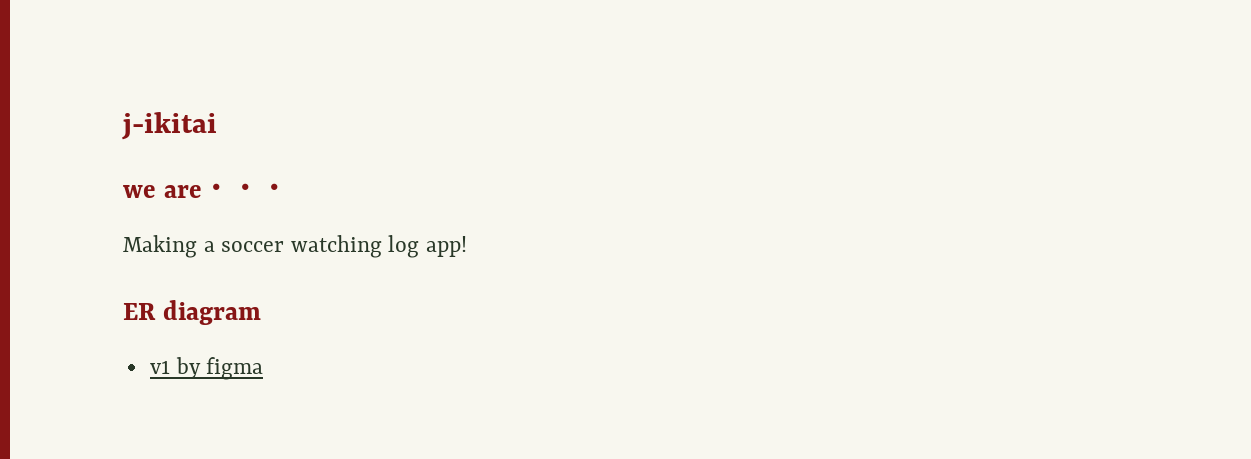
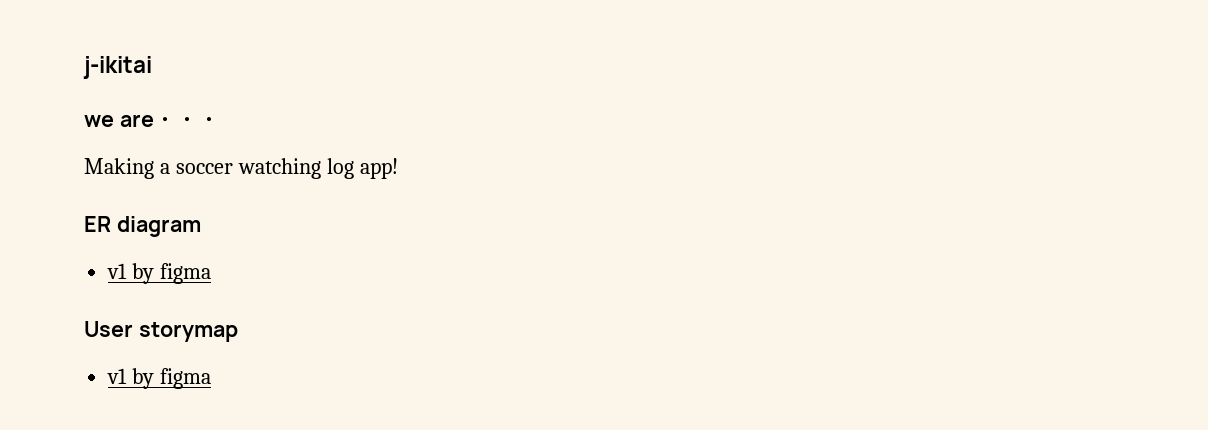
(264, 368) none -> [84,321,238,342] [107,368,212,389] // User storymap // v1 by figma

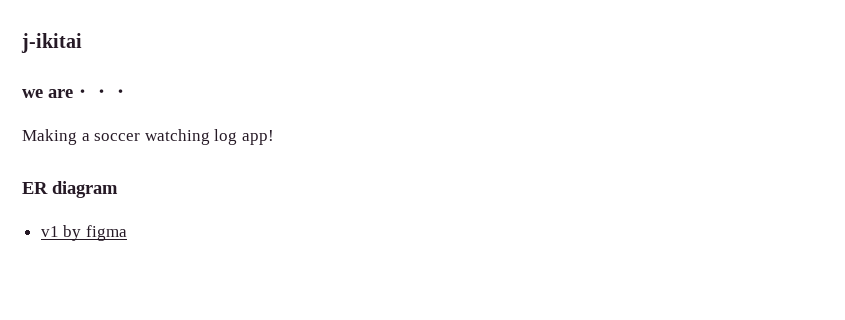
[84,321,238,342] [107,368,212,389] // User storymap // v1 by figma -> (127, 233) none

